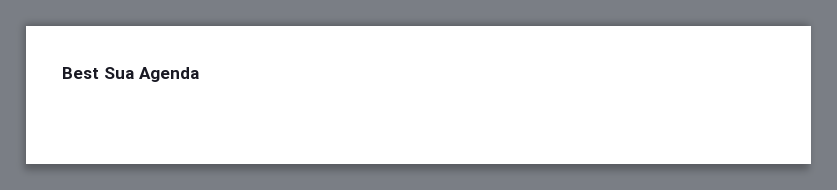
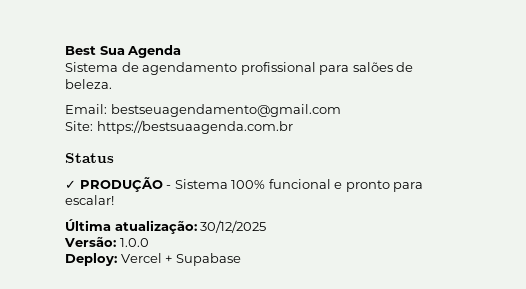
(199, 74) none -> [65,62,414,75] [65,79,112,89] [65,104,341,117] [65,120,293,134] [65,153,114,163] [65,177,424,192] [65,195,114,205] [65,219,267,234] [64,236,149,247] [65,253,241,266] // Sistema de agendamento profissional para salões de beleza. // Email: bestseuagendamento@gmail.com // Site: https://bestsuaagenda.com.br // Status // ✓ PRODUÇÃO - Sistema 100% funcional e pronto para escalar! // Última atualização: 30/12/2025 // Versão: 1.0.0 // Deploy: Vercel + Supabase

